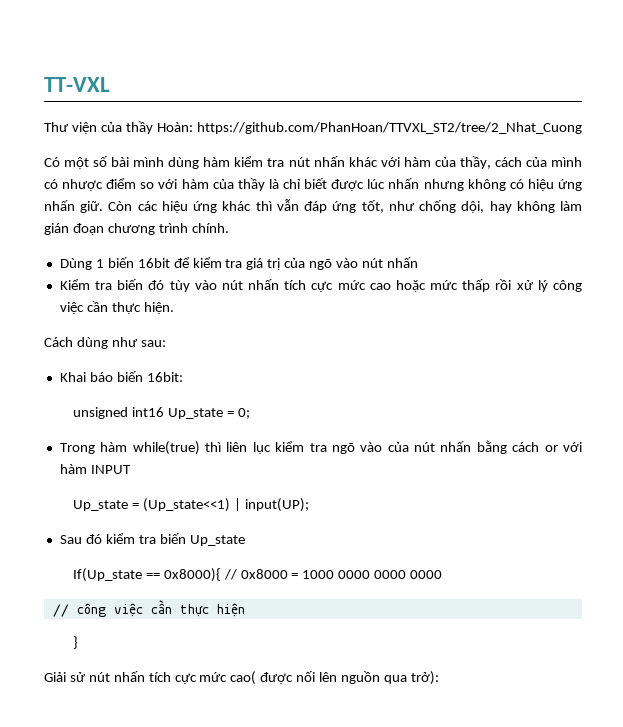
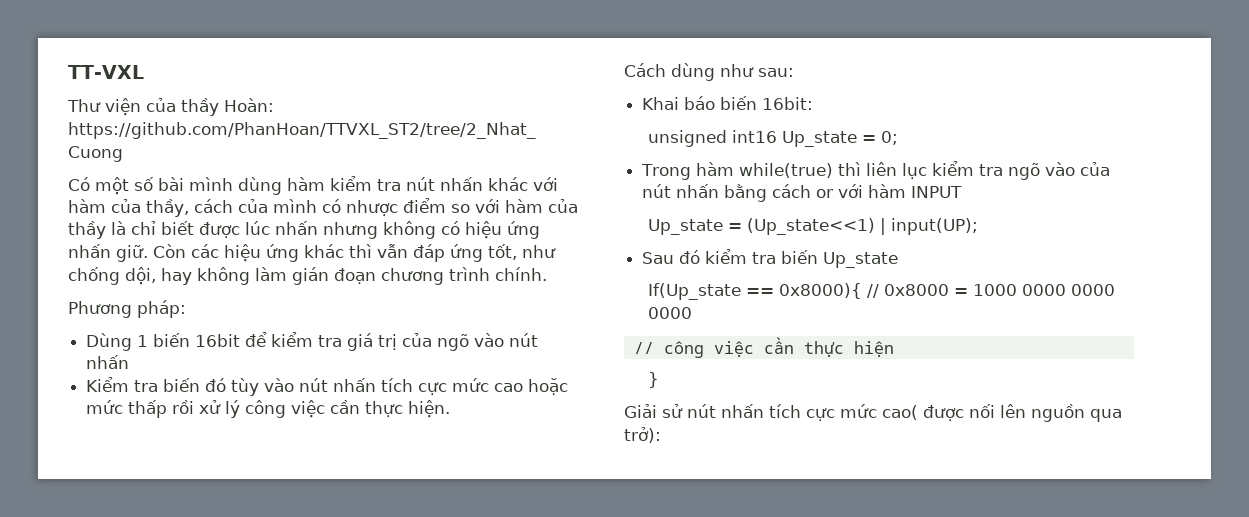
(229, 228) none -> [68,300,186,318] // Phương pháp:

